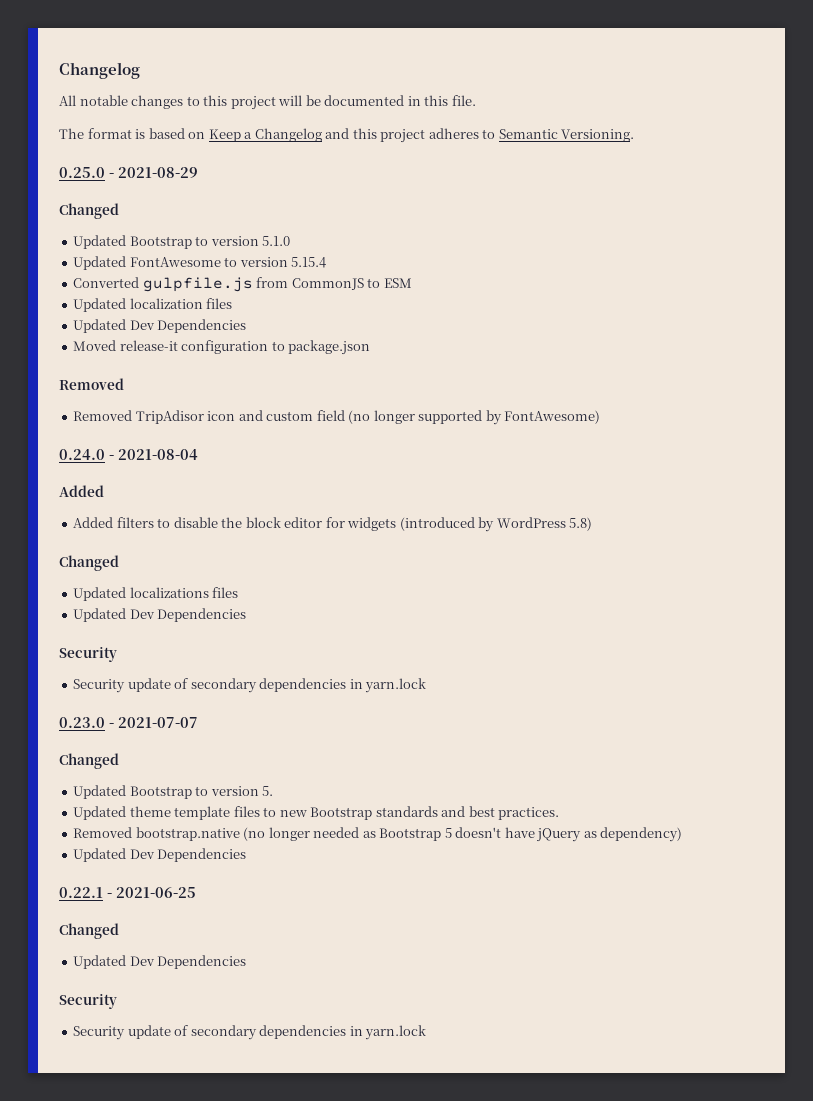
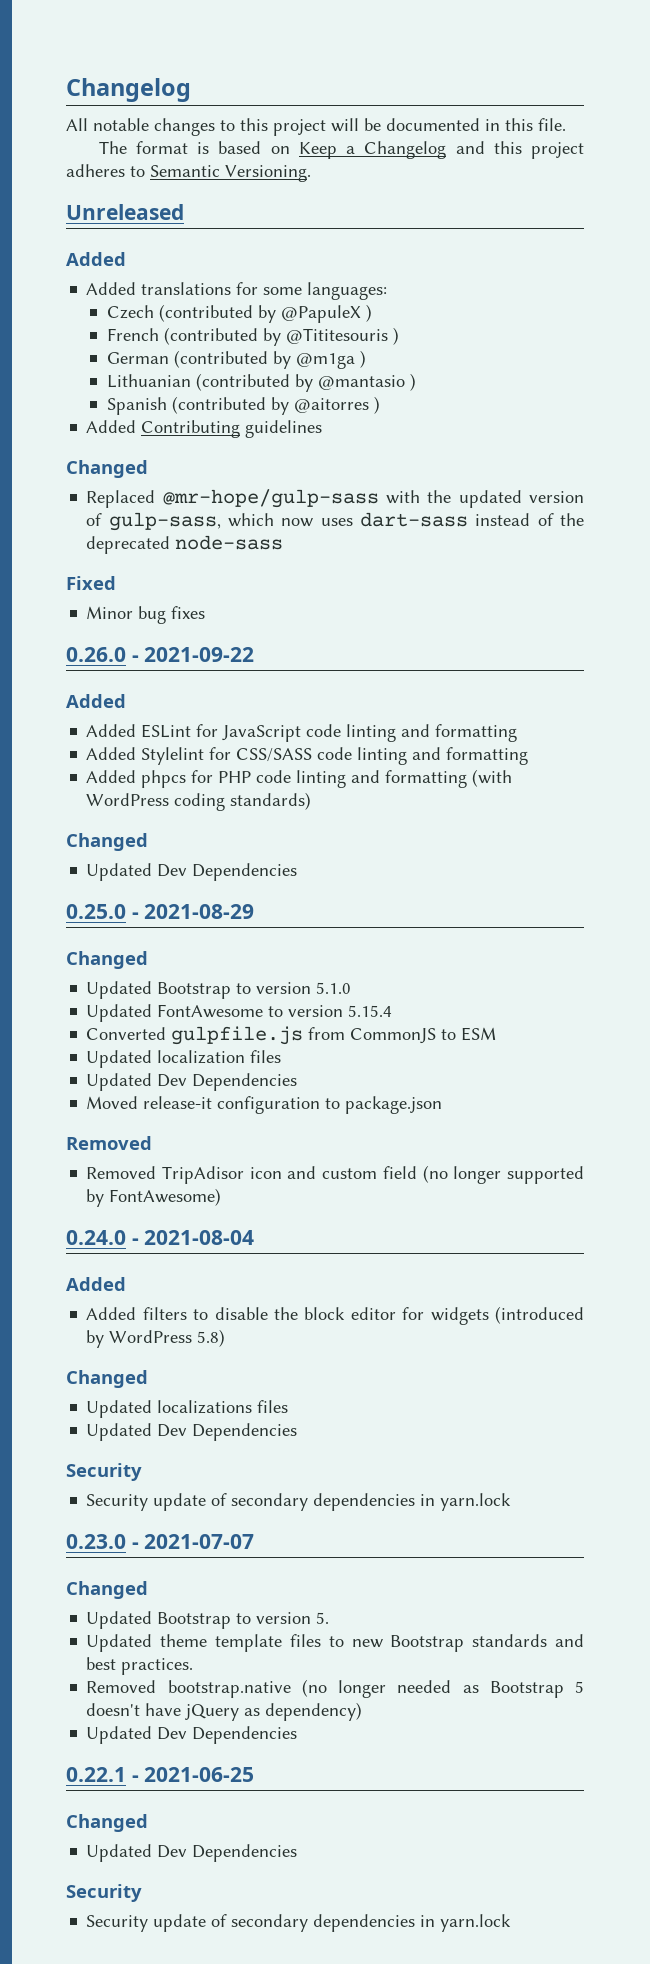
(635, 135) none -> [66,204,184,220] [66,252,126,266] [86,282,388,300] [106,304,372,323] [106,327,399,346] [106,350,366,369] [106,373,416,392] [106,396,380,415] [86,420,323,438] [66,460,148,478] [86,489,584,508] [86,512,584,531] [86,535,284,554] [66,576,116,590] [86,606,206,624] [66,647,255,662] [66,694,126,708] [86,724,518,742] [86,747,529,765] [86,769,513,788] [86,792,312,811] [66,833,148,851] [86,863,298,881] // Unreleased // Added // Added translations for some languages: // Czech (contributed by @PapuleX ) // French (contributed by @Tititesouris ) // German (contributed by @m1ga ) // Lithuanian (contributed by @mantasio ) // Spanish (contributed by @aitorres ) // Added Contributing guidelines // Changed // Replaced @mr-hope/gulp-sass with the updated version of gulp-sass, which now uses dart-sass instead of the deprecated node-sass // Fixed // Minor bug fixes // 0.26.0 - 2021-09-22 // Added // Added ESLint for JavaScript code linting and formatting // Added Stylelint for CSS/SASS code linting and formatting // Added phpcs for PHP code linting and formatting (with WordPress coding standards) // Changed // Updated Dev Dependencies

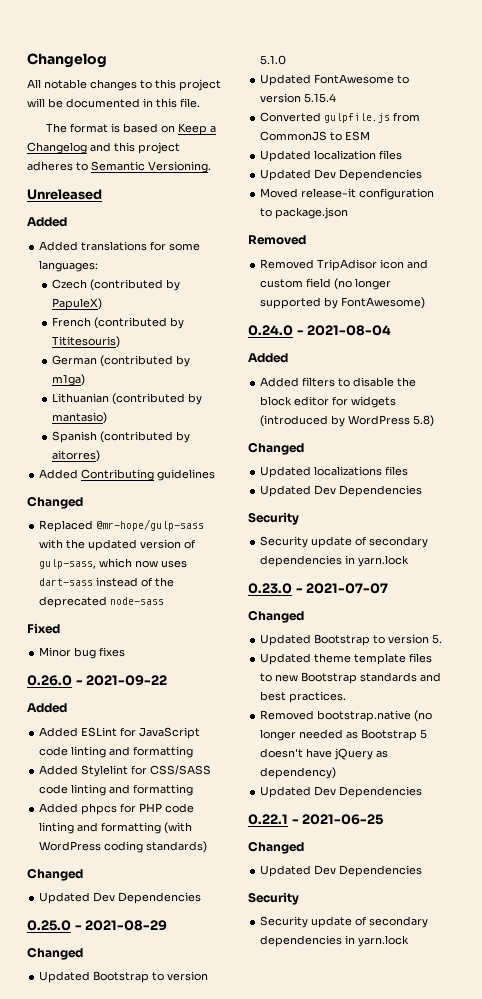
[280,304,372,323] @PapuleX ) -> [52,298,103,310] PapuleX)
[285,327,399,345] @Tititesouris ) -> [52,336,121,348] Tititesouris)
[295,350,366,369] @m1ga ) -> [52,374,86,386] m1ga)
[317,373,416,391] @mantasio ) -> [52,412,108,424] mantasio)
[293,396,380,414] @aitorres ) -> [52,450,101,462] aitorres)

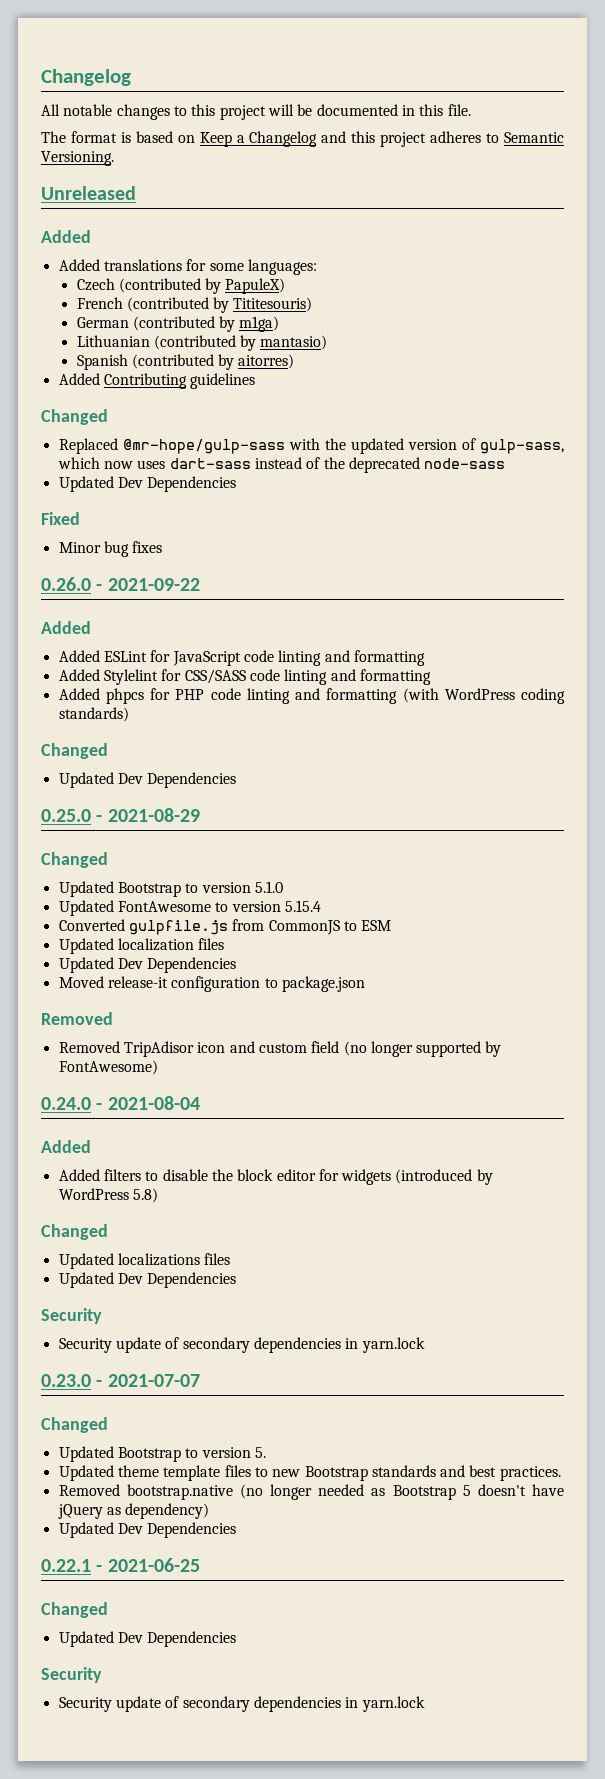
(165, 601) none -> [58,476,237,492] // Updated Dev Dependencies

